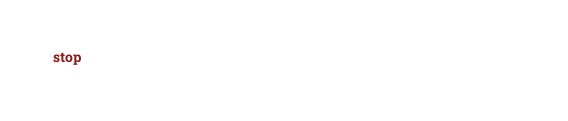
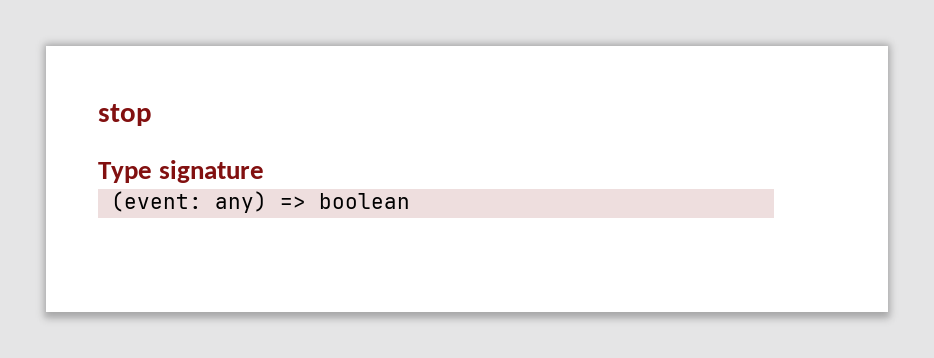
(82, 58) none -> [98,160,265,183] [110,191,410,213] // Type signature // (event: any) => boolean

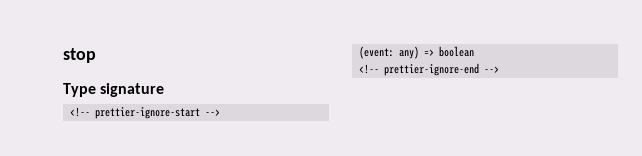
(265, 171) none -> [70,107,221,119] // <!-- prettier-ignore-start -->
(410, 201) none -> [359,63,500,76] // <!-- prettier-ignore-end -->

